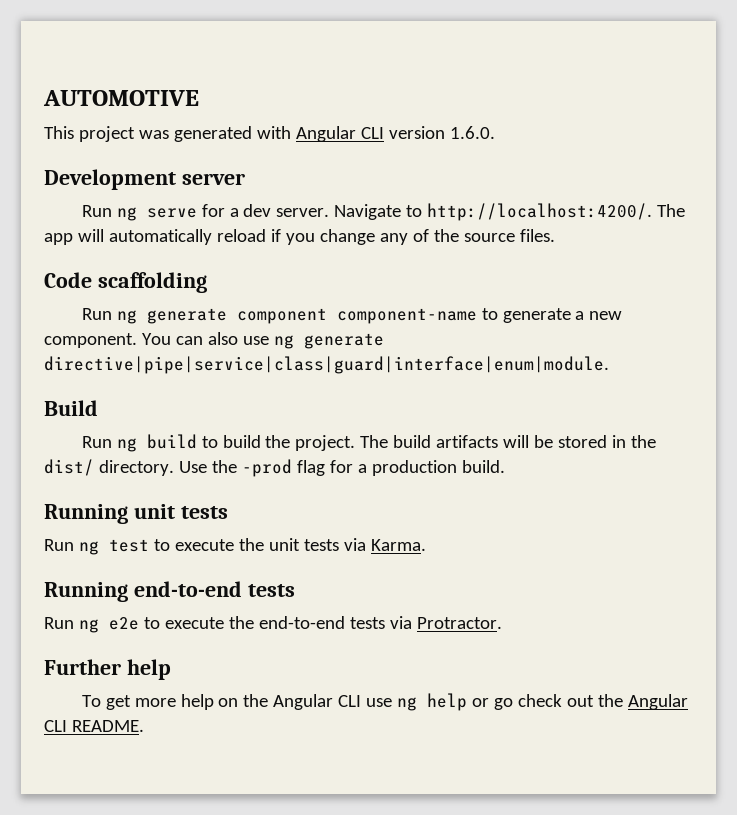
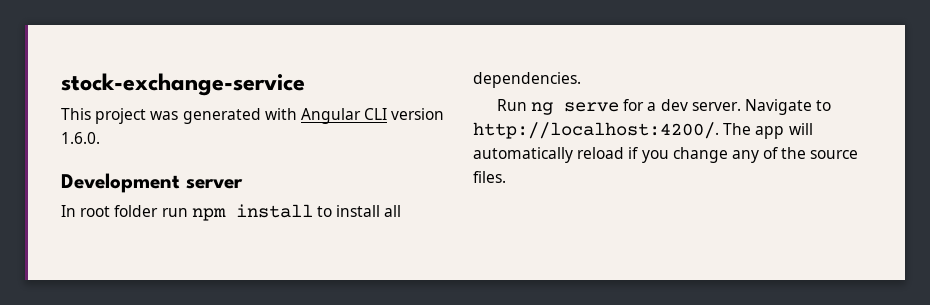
[43,90,199,106] AUTOMOTIVE -> [61,73,305,96] stock-exchange-service
(245, 179) none -> [61,204,402,221] [473,72,581,88] // In root folder run npm install to install all dependencies.
[44,272,207,293] [81,308,623,324] [44,332,384,349] [44,356,609,374] [44,400,98,416] [81,434,657,452] [44,459,505,477] [44,504,228,524] [44,538,426,555] [44,581,295,602] [44,616,502,633] [44,659,171,680] [81,693,689,711] [44,720,144,732] // Code scaffolding // Run ng generate component component-name to generate a new component. You can also use ng generate directive|pipe|service|class|guard|interface|enum|module. // Build // Run ng build to build the project. The build artifacts will be stored in the dist/ directory. Use the -prod flag for a production build. // Running unit tests // Run ng test to execute the unit tests via Karma. // Running end-to-end tests // Run ng e2e to execute the end-to-end tests via Protractor. // Further help // To get more help on the Angular CLI use ng help or go check out the Angular CLI README. -> (506, 177) none

